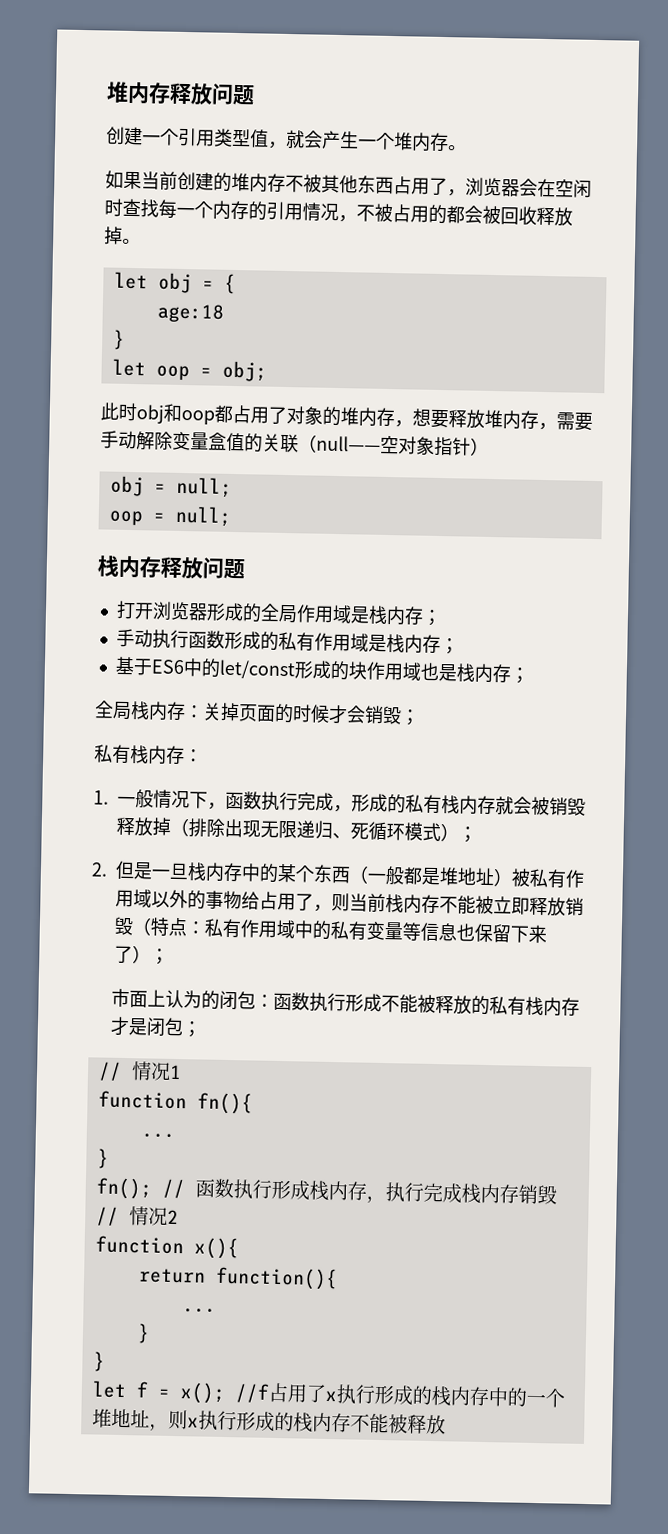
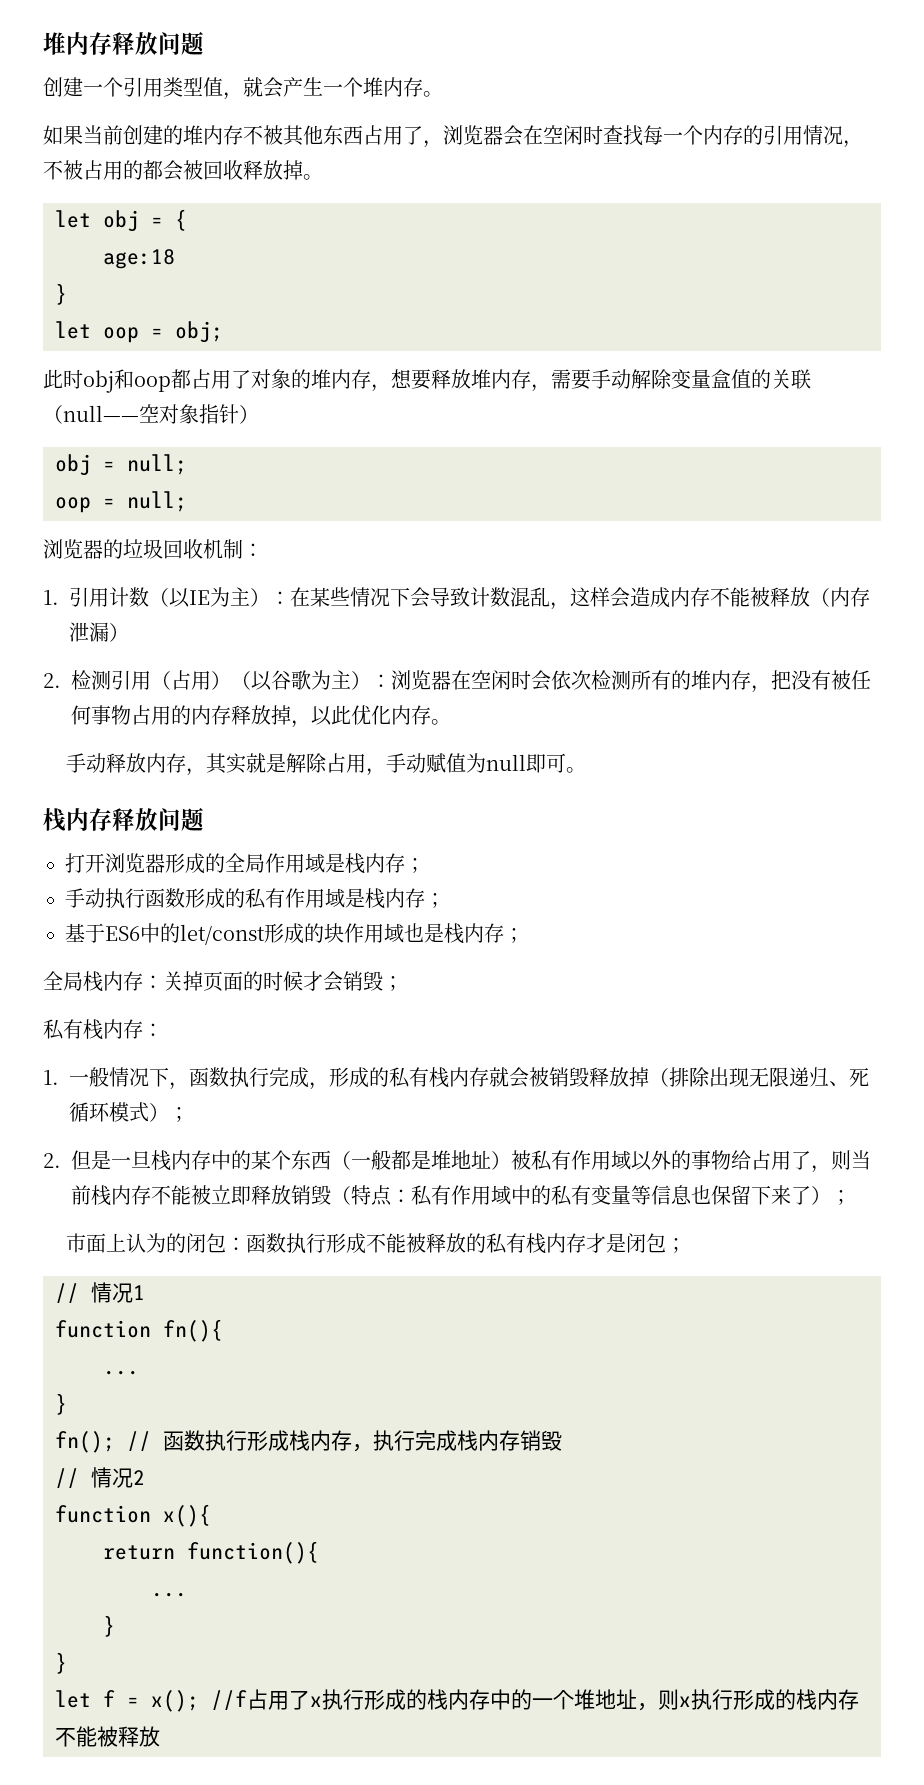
(232, 516) none -> [43,539,263,559] [43,587,870,610] [69,622,129,642] [43,670,871,693] [71,705,451,728] [65,753,586,776] // 浏览器的垃圾回收机制： // 1.引用计数（以IE为主）：在某些情况下会导致计数混乱，这样会造成内存不能被释放（内存泄漏） // 2.检测引用（占用）（以谷歌为主）：浏览器在空闲时会依次检测所有的堆内存，把没有被任何事物占用的内存释放掉，以此优化内存。 // 手动释放内存，其实就是解除占用，手动赋值为null即可。

